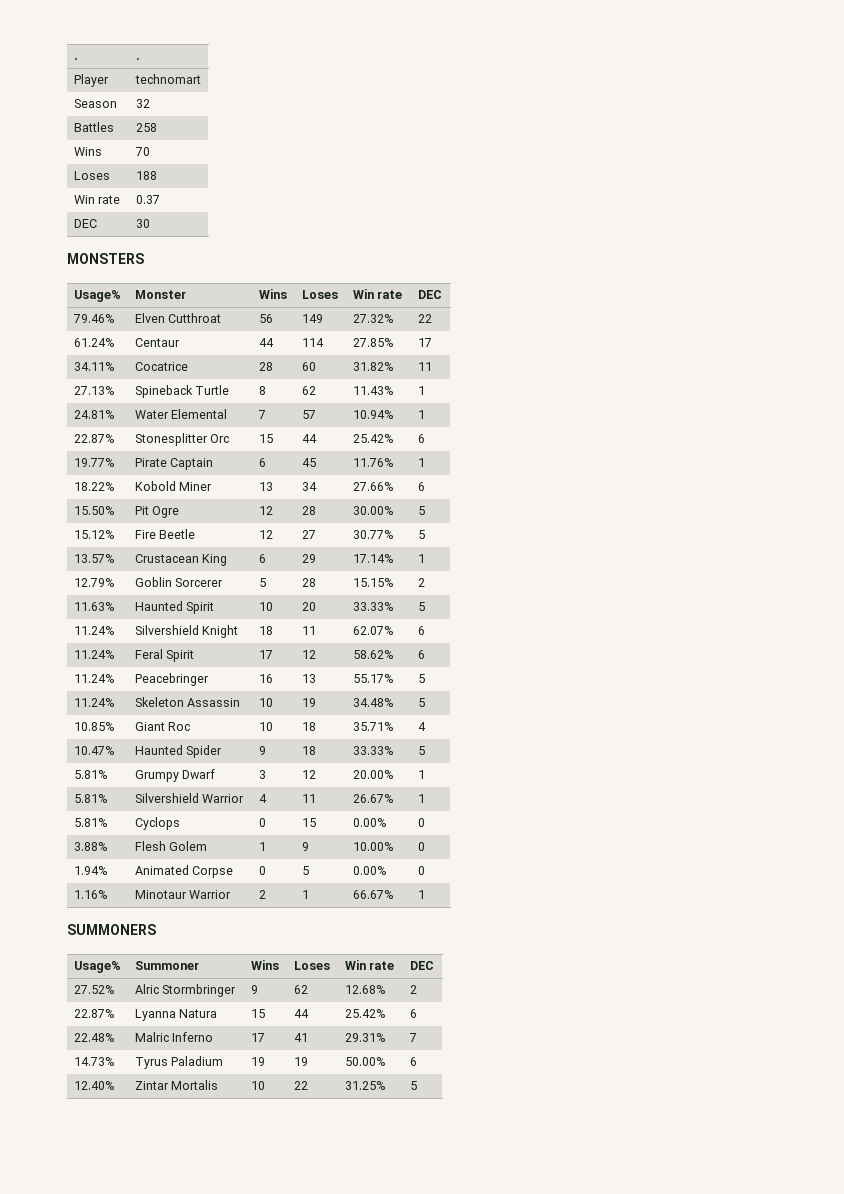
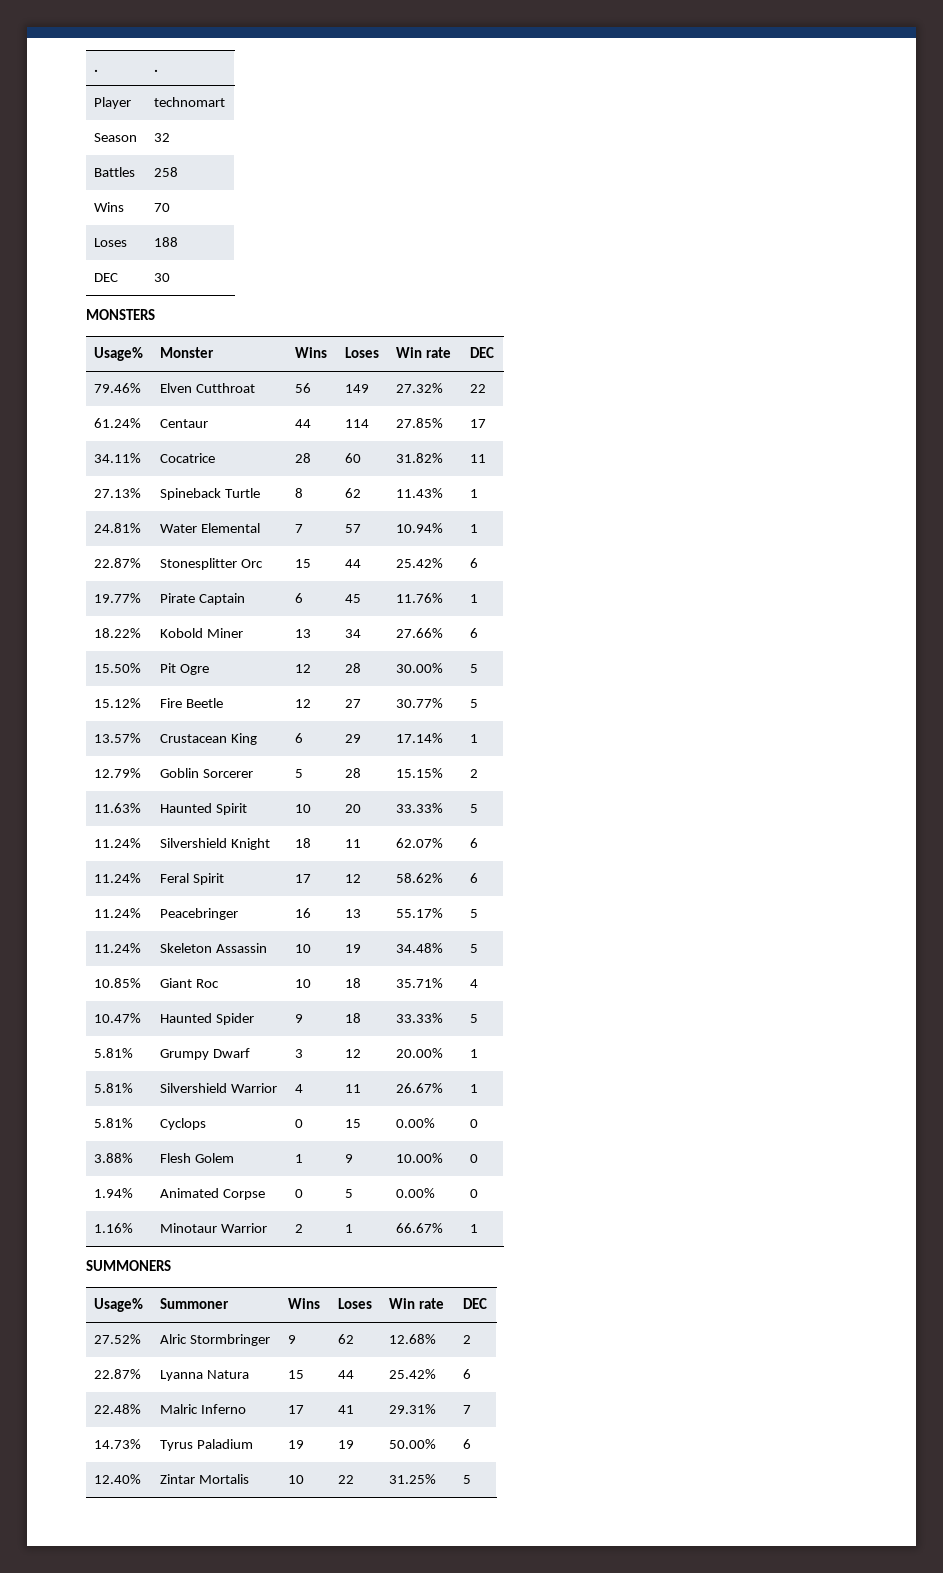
[73,195,121,204] [135,195,160,204] // Win rate | 0.37 -> (179, 242) none

